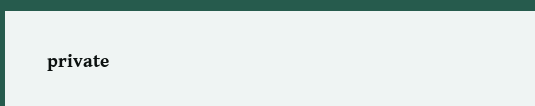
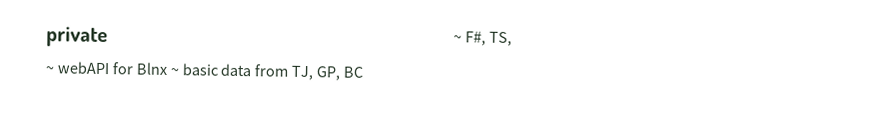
(109, 62) none -> [45,61,364,81] [453,31,512,47] // ~ webAPI for Blnx ~ basic data from TJ, GP, BC // ~ F#, TS,

